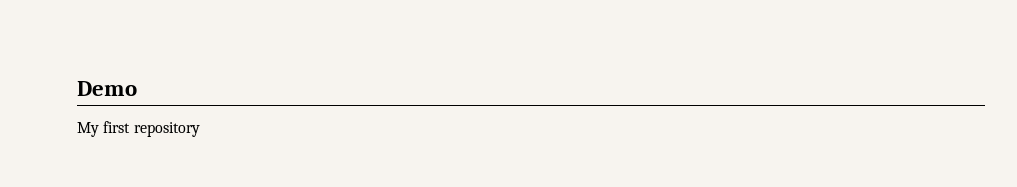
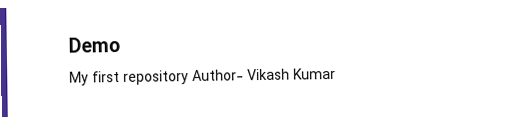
(200, 129) none -> [192,67,336,81] Author- Vikash Kumar

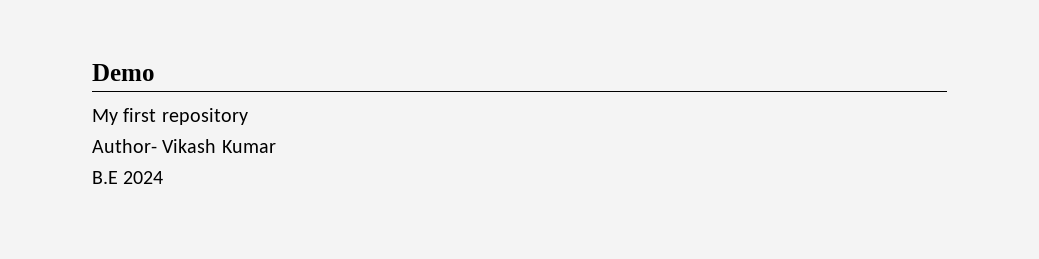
(189, 77) none -> (248, 116) //
(336, 73) none -> [92,171,164,184] // B.E 2024

